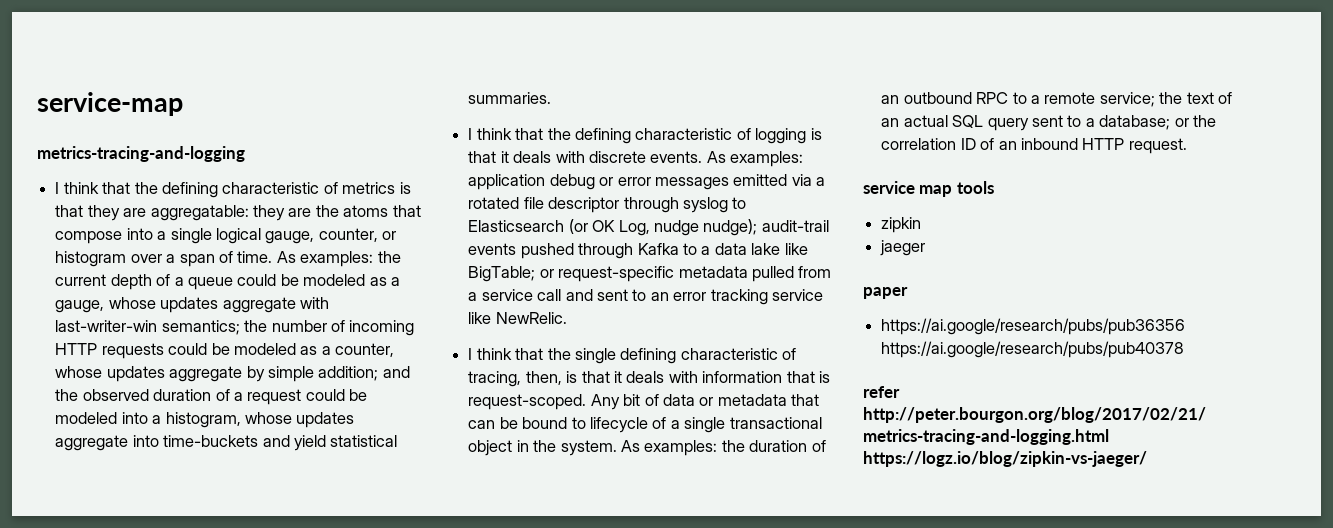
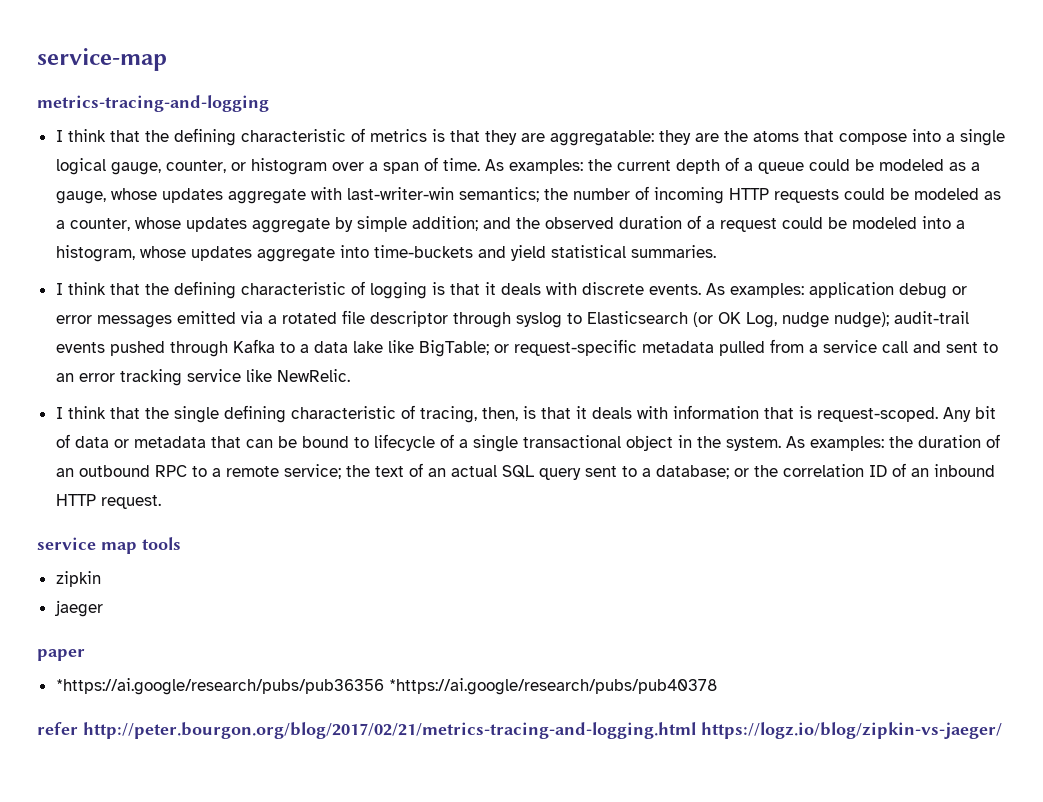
[881,318,1186,335] [881,341,1185,358] https://ai.google/research/pubs/pub36356 https://ai.google/research/pubs/pub40378 -> [55,678,717,695] *https://ai.google/research/pubs/pub36356 *https://ai.google/research/pubs/pub40378

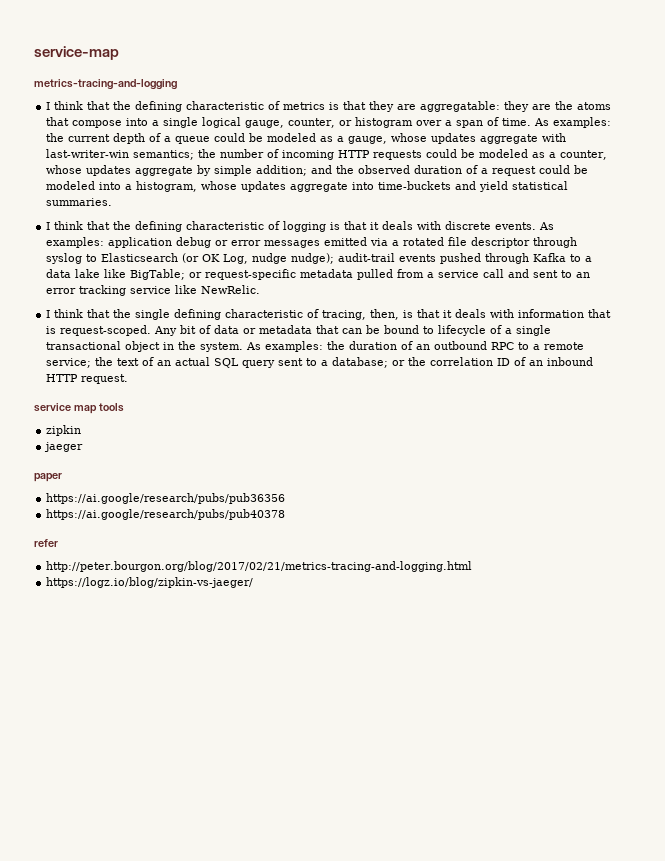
[55,678,717,695] *https://ai.google/research/pubs/pub36356 *https://ai.google/research/pubs/pub40378 -> [46,493,286,504] [46,509,286,520] https://ai.google/research/pubs/pub36356 // https://ai.google/research/pubs/pub40378
(78, 728) none -> (58, 543) //
(696, 730) none -> (473, 566) //

